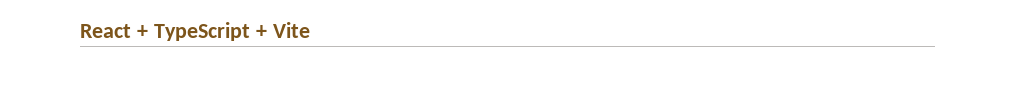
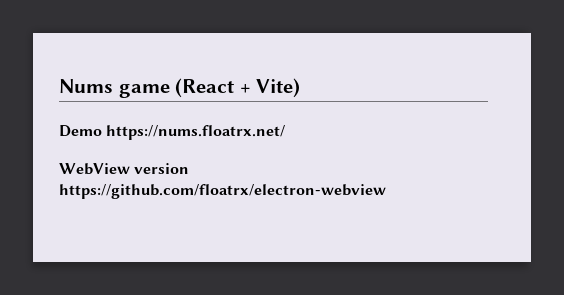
[80,22,310,41] React + TypeScript + Vite -> [59,78,301,98] [59,125,286,140] [59,163,190,175] [59,184,386,199] Nums game (React + Vite) // Demo https://nums.floatrx.net/ // WebView version https://github.com/floatrx/electron-webview

